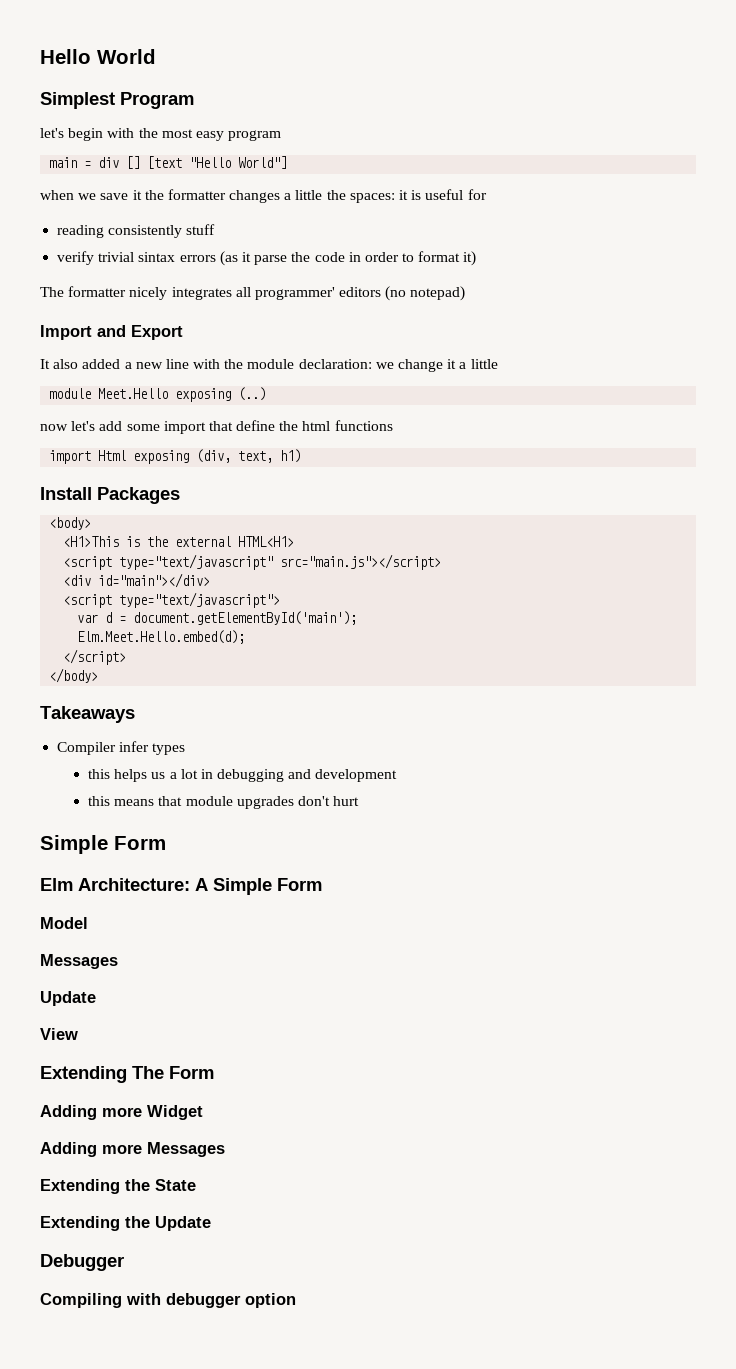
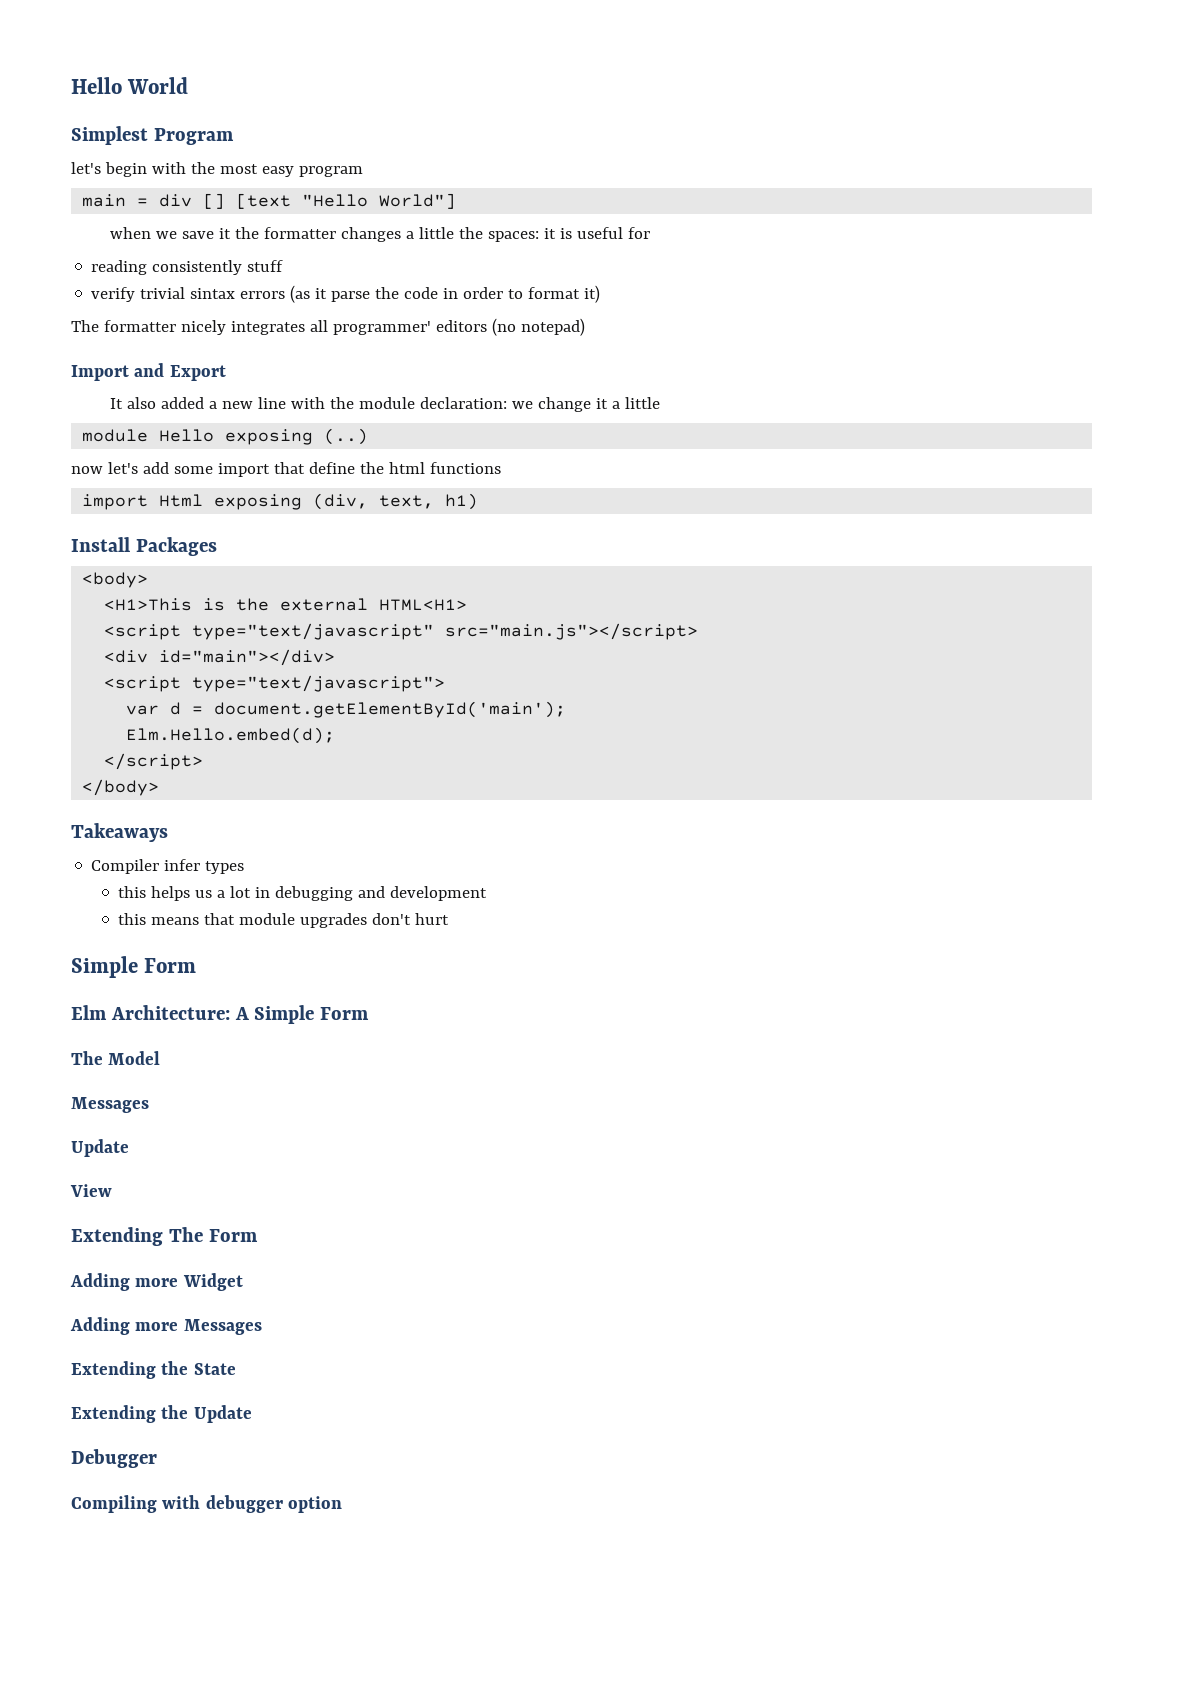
[98,388,169,399] Meet.Hello -> [159,429,215,442] Hello
[77,630,246,644] Elm.Meet.Hello.embed(d); -> [126,727,336,744] Elm.Hello.embed(d);
(322, 884) none -> [71,1051,103,1065] The

